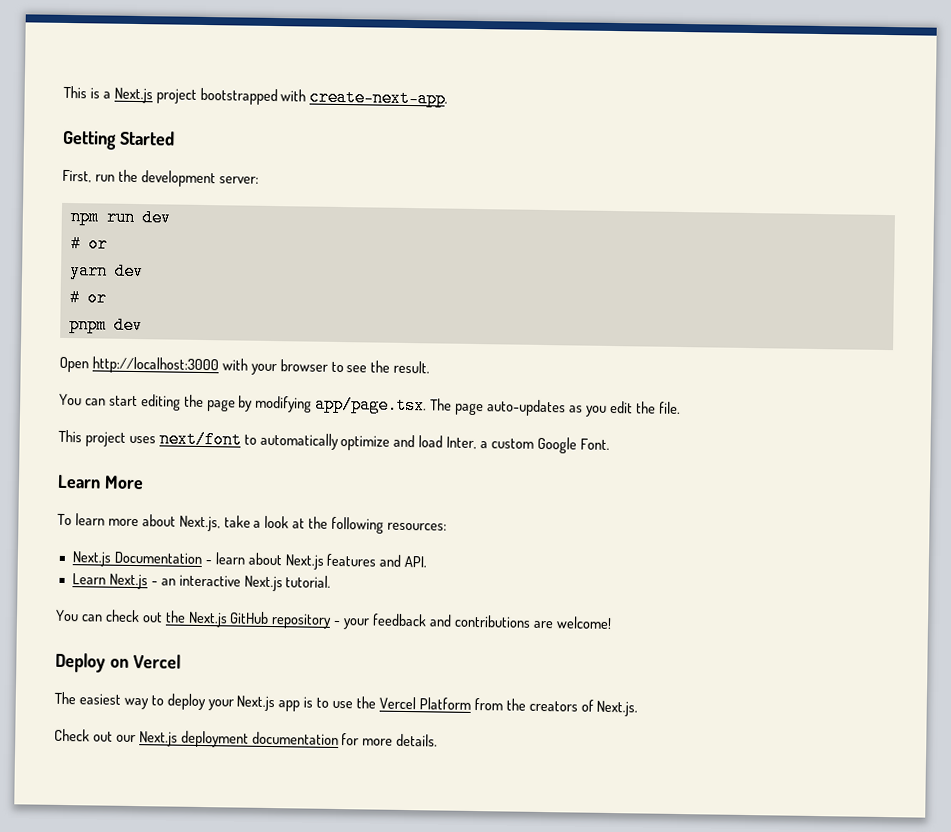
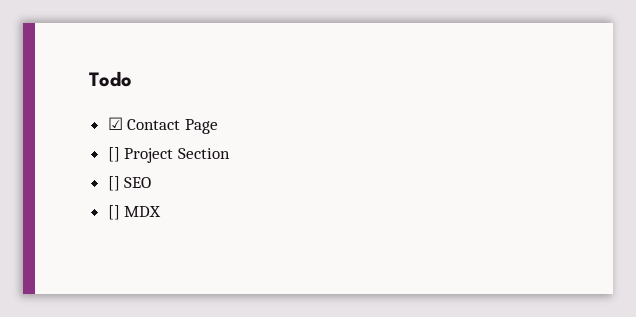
[63,85,449,108] [62,129,175,150] [62,169,259,188] [69,208,171,227] [69,235,108,253] [68,262,144,281] [68,289,107,307] [68,316,143,335] [59,356,431,376] [59,393,681,417] [58,429,610,454] [57,474,144,490] [57,513,448,534] [71,551,428,570] [71,573,332,592] [55,609,612,630] [55,652,181,673] [54,691,639,717] [54,728,439,748] This is a Next.js project bootstrapped with create-next-app. // Getting Started // First, run the development server: // npm run dev // # or // yarn dev // # or // pnpm dev // Open http://localhost:3000 with your browser to see the result. // You can start editing the page by modifying app/page.tsx. The page auto-updates as you edit the file. // This project uses next/font to automatically optimize and load Inter, a custom Google Font. // Learn More // To learn more about Next.js, take a look at the following resources: // Next.js Documentation - learn about Next.js features and API. // Learn Next.js - an interactive Next.js tutorial. // You can check out the Next.js GitHub repository - your feedback and contributions are welcome! // Deploy on Vercel // The easiest way to deploy your Next.js app is to use the Vercel Platform from the creators of Next.js. // Check out our Next.js deployment documentation for more details. -> [89,71,132,87] [107,117,218,134] [107,147,230,163] [107,176,152,191] [107,205,162,220] Todo // ☑ Contact Page // [] Project Section // [] SEO // [] MDX

